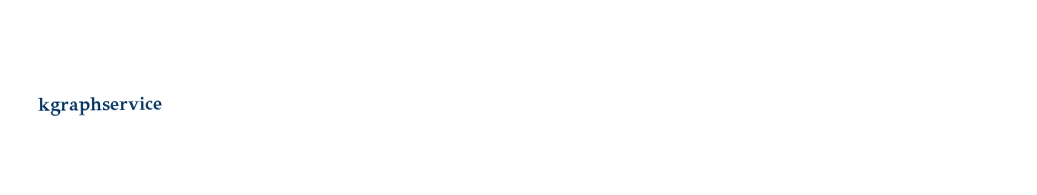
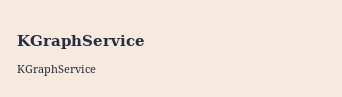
[37,96,163,116] kgraphservice -> [17,35,145,49] [17,65,96,76] KGraphService // KGraphService

